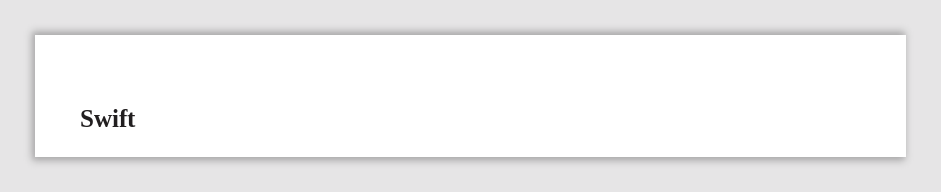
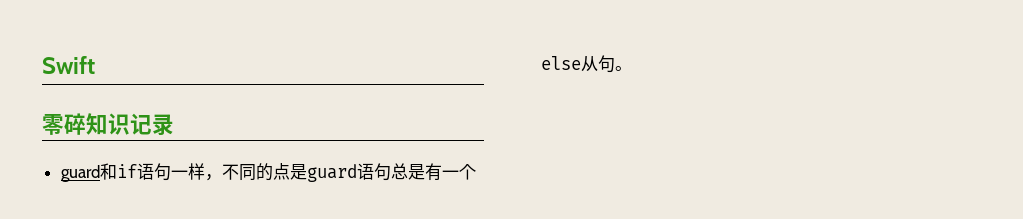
(136, 118) none -> [42,113,174,136] [60,163,476,182] [540,55,632,73] // 零碎知识记录 // guard和if语句一样，不同的点是guard语句总是有一个else从句。

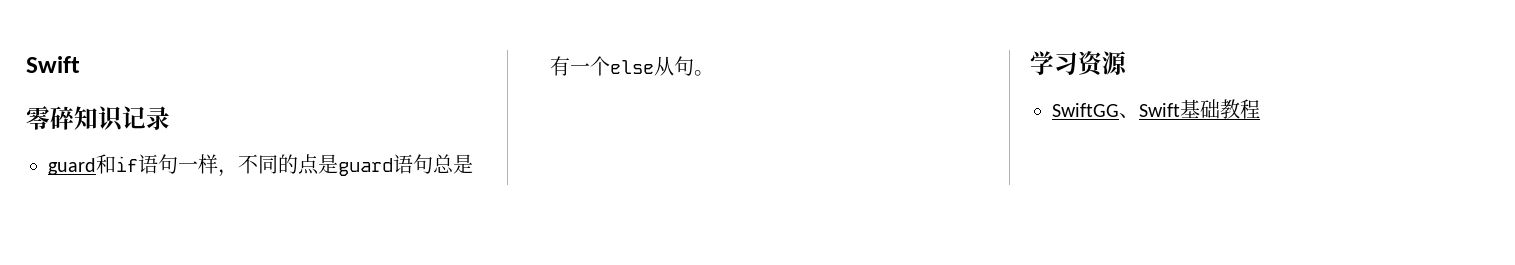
(632, 68) none -> [1030,51,1128,77] [1052,99,1260,119] // 学习资源 // SwiftGG、Swift基础教程

